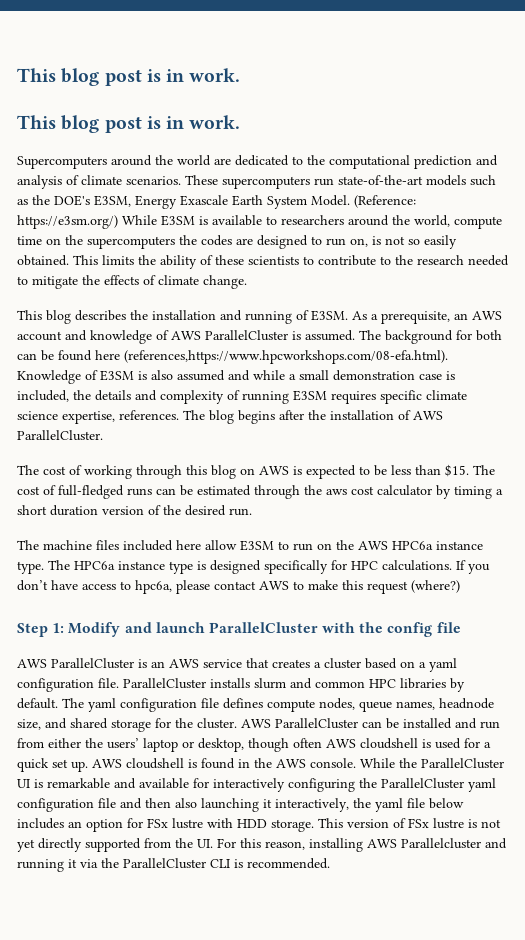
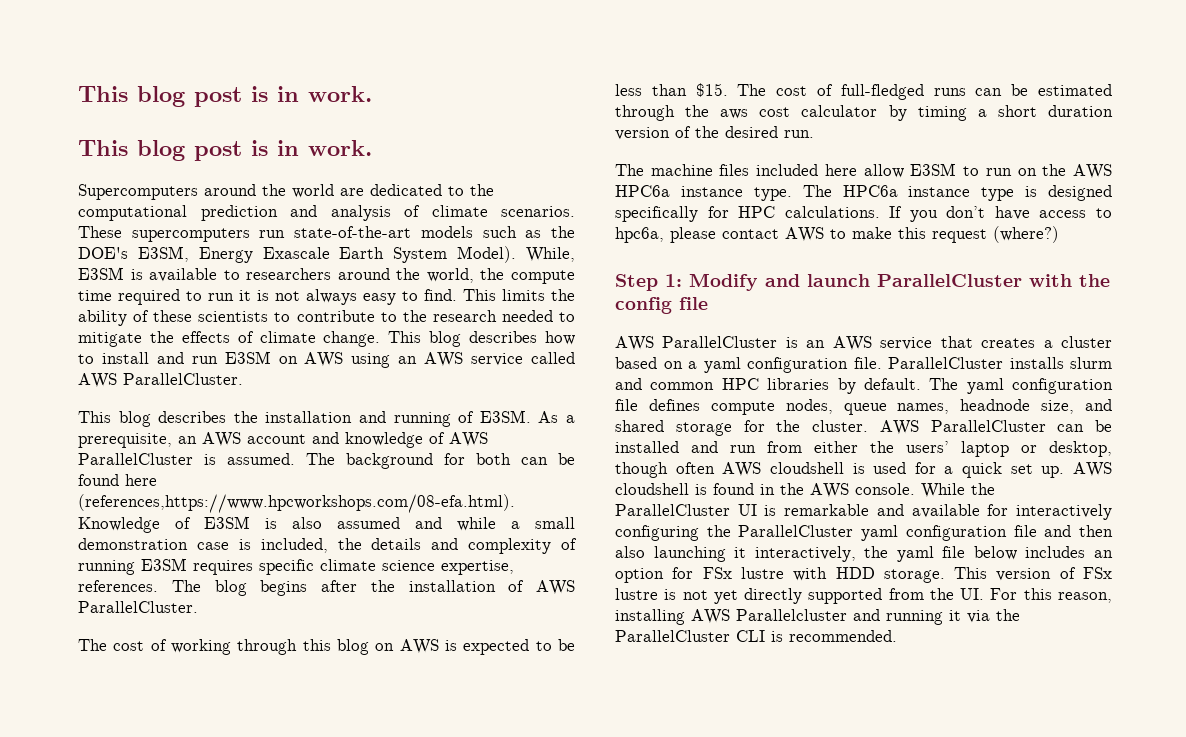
[311,195,416,208] [17,215,157,229] Model. (Reference: https://e3sm.org/) While -> [457,246,575,263] Model). While,
(450, 221) none -> [480,268,505,280] the
[46,235,457,249] [17,255,69,266] on the supercomputers the codes are designed to run on, is not so easily obtained. -> [118,289,457,305] required to run it is not always easy to find.
(247, 282) none -> [388,331,576,347] [78,351,576,368] [78,373,243,388] This blog describes how to install and run E3SM on AWS using an AWS service called AWS ParallelCluster.

